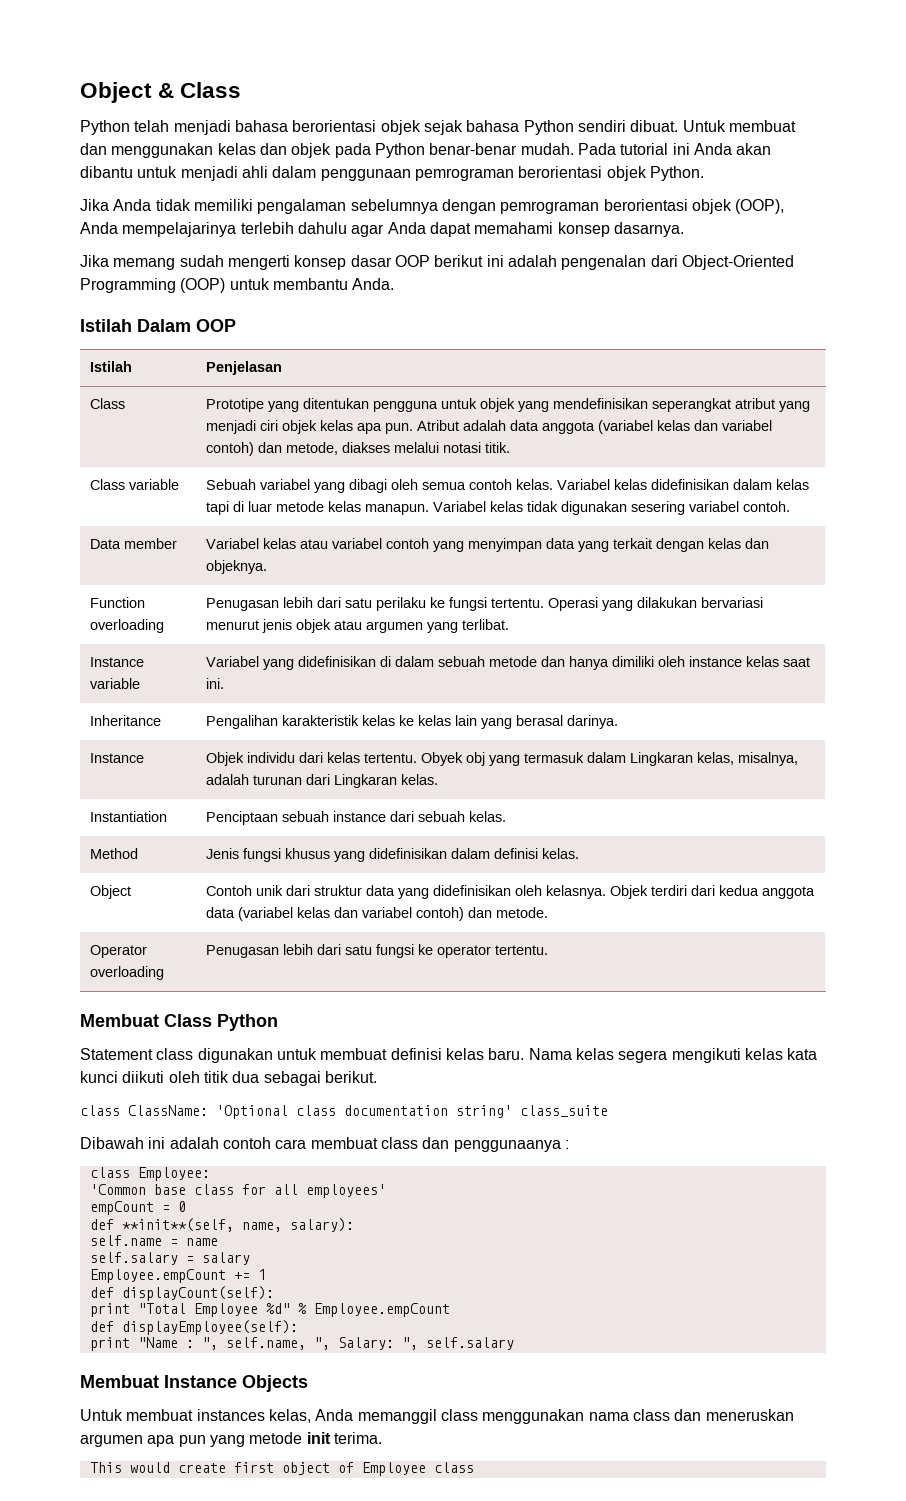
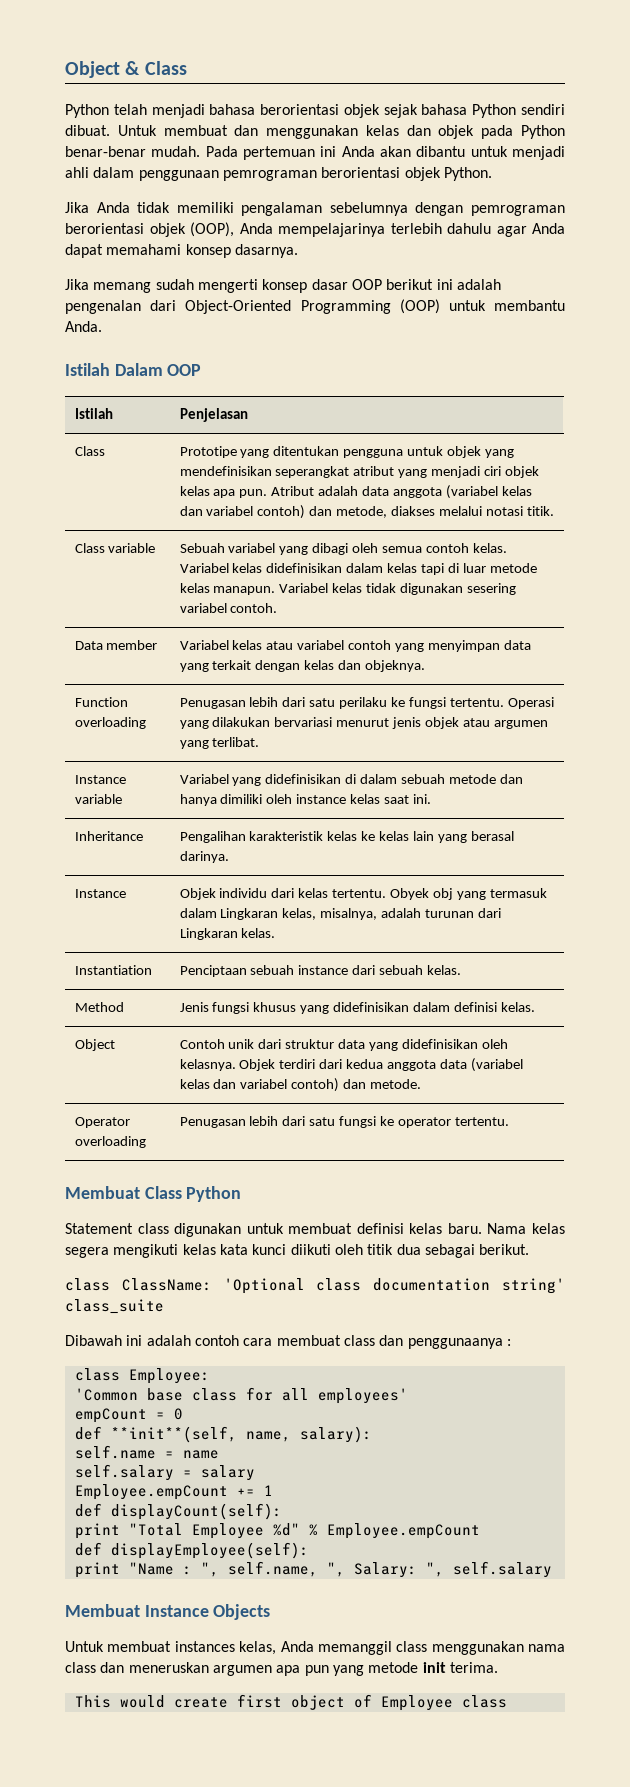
[620,143,669,155] tutorial -> [243,146,315,160] pertemuan

